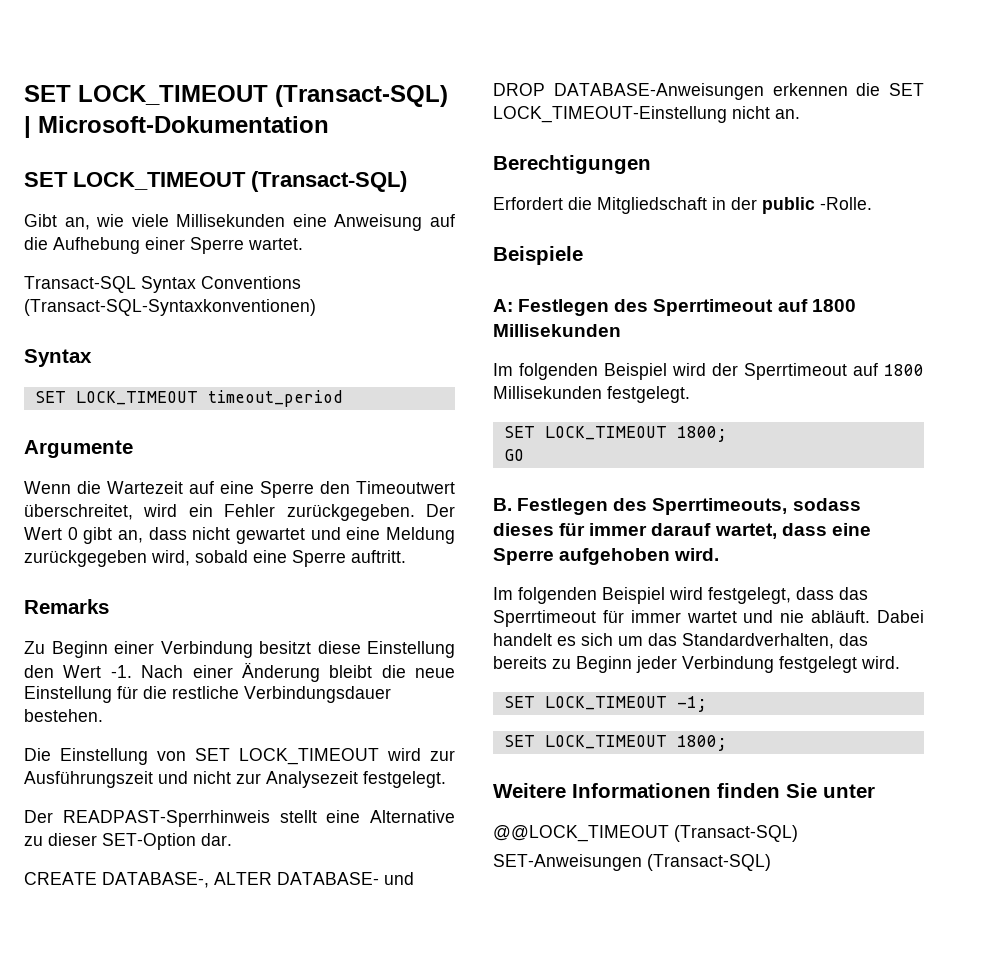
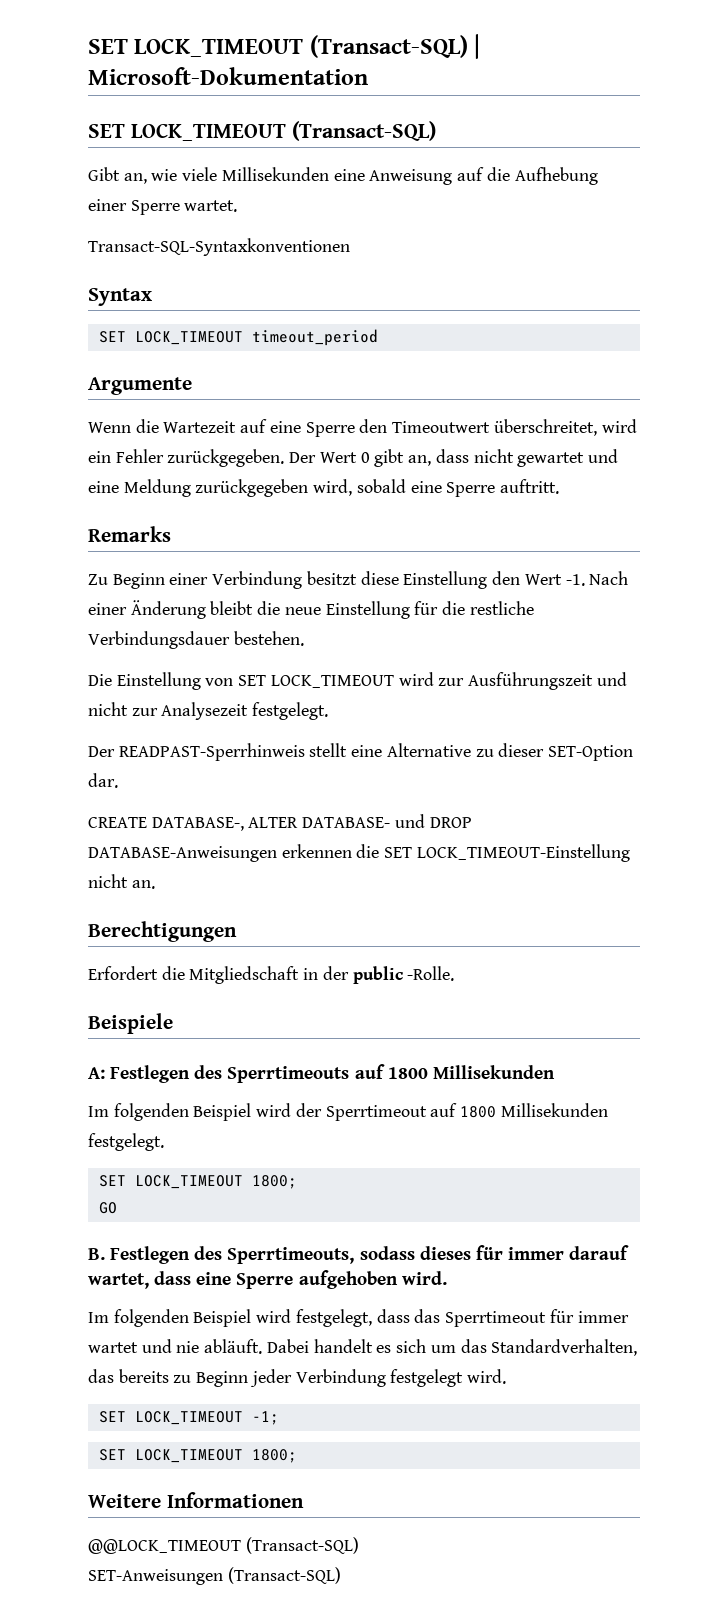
[24,276,301,293] [24,299,316,316] Transact-SQL Syntax Conventions (Transact-SQL-Syntaxkonventionen) -> [88,238,350,256] Transact-SQL-Syntaxkonventionen
[653,299,774,316] Sperrtimeout -> [227,1066,350,1083] Sperrtimeouts
[717,783,875,798] finden Sie unter -> (304, 1500) none

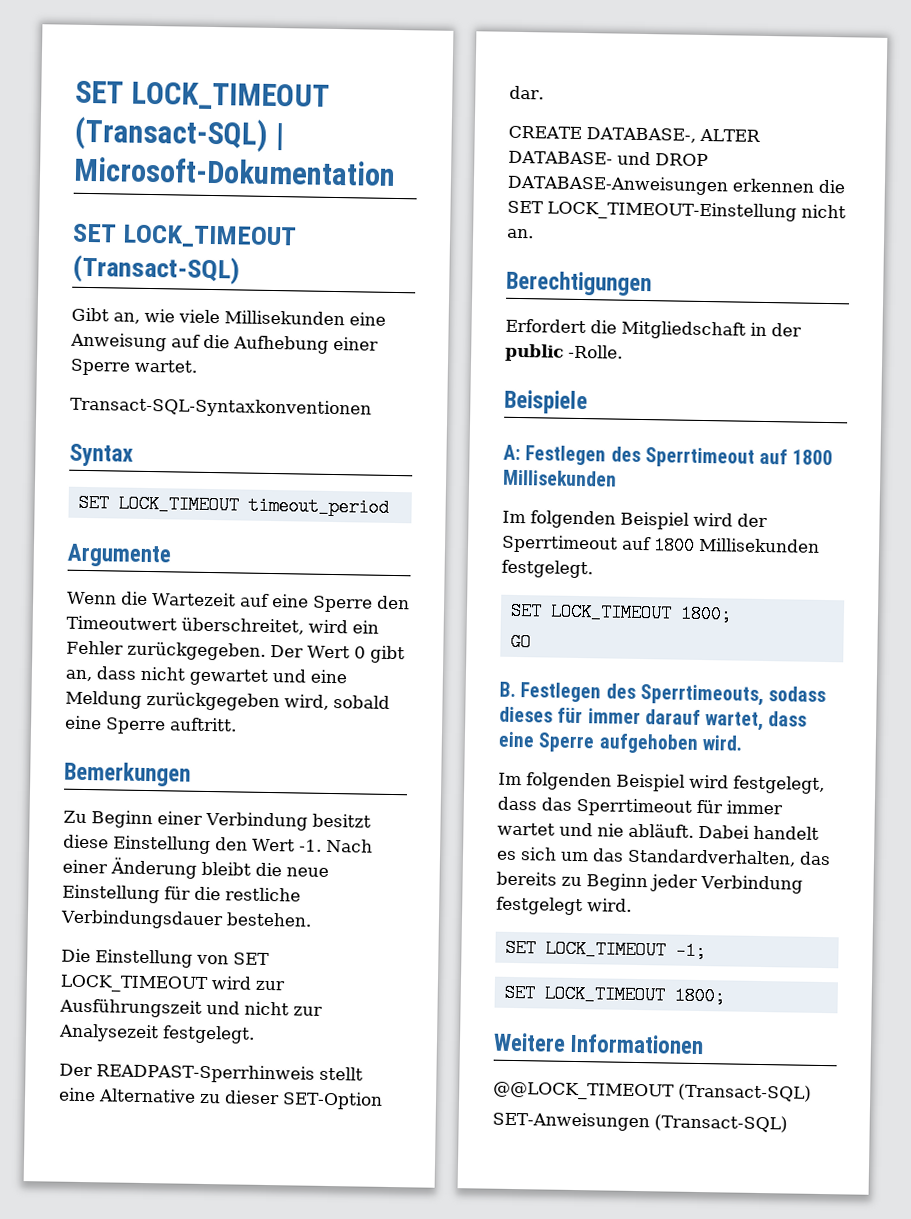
[88,526,171,542] Remarks -> [64,761,191,787] Bemerkungen
[227,1066,350,1083] Sperrtimeouts -> [644,447,755,468] Sperrtimeout

